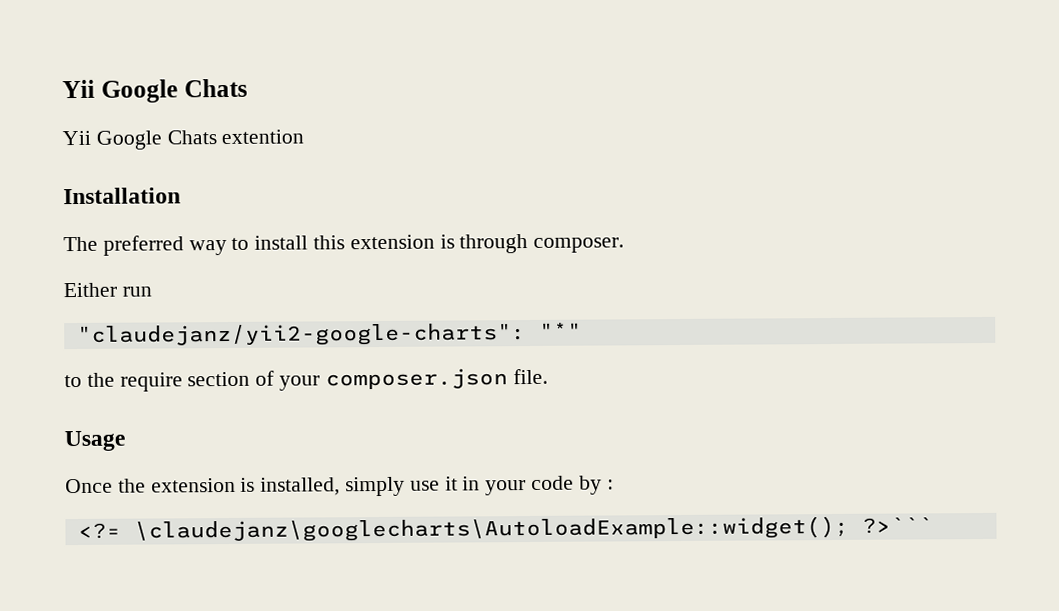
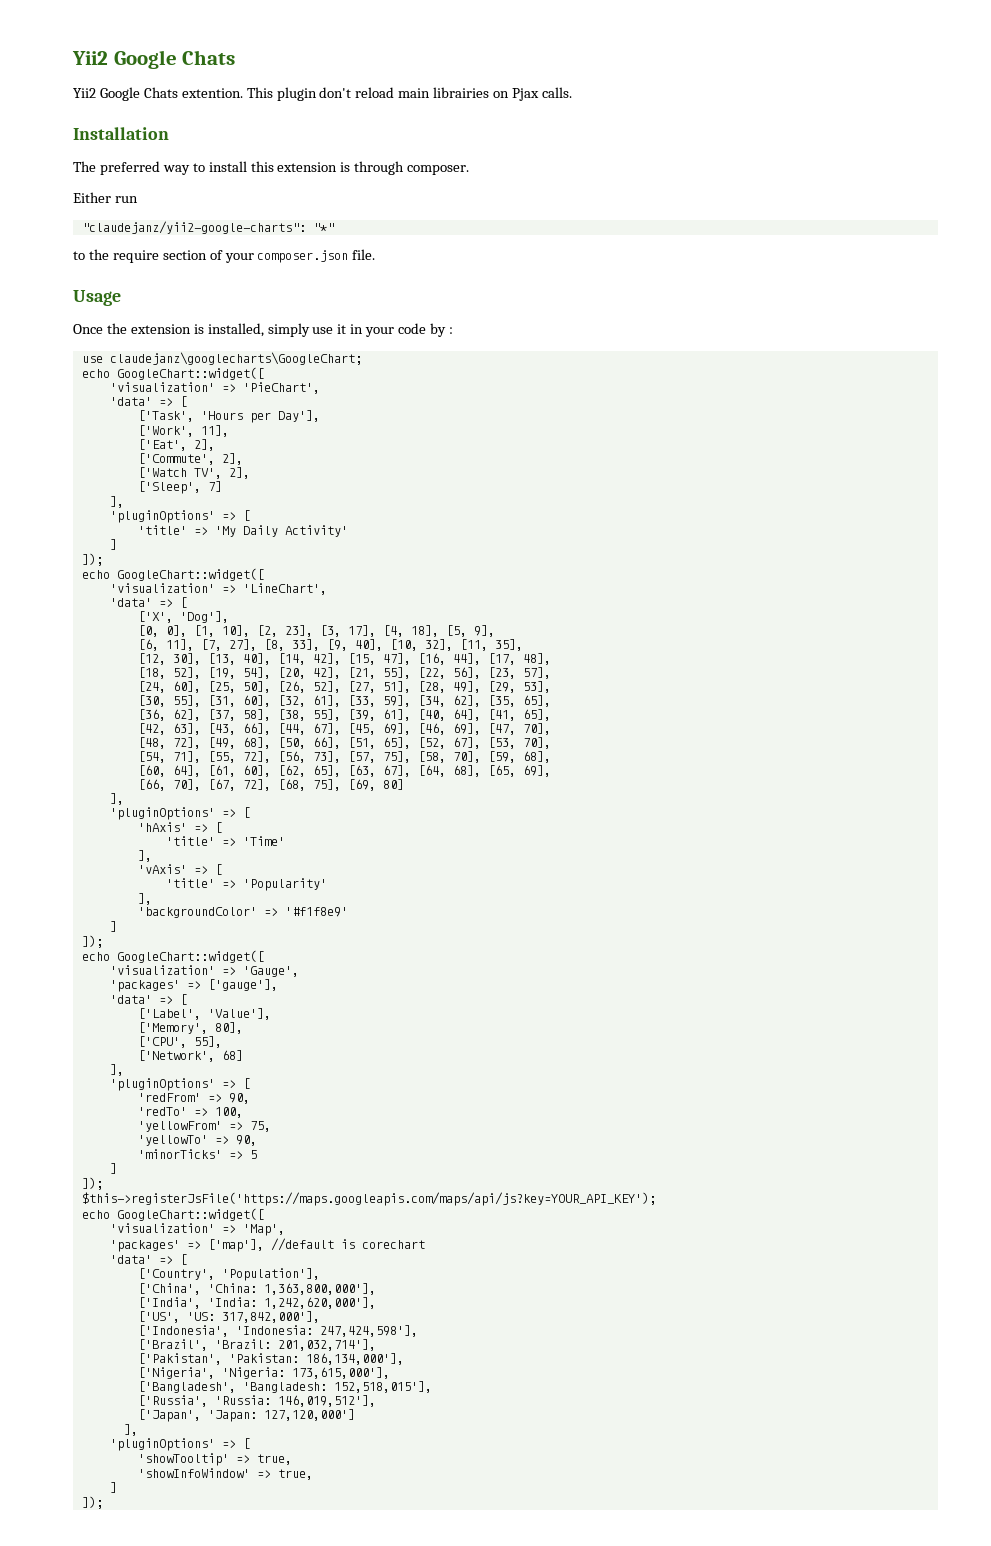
[62,79,95,99] Yii -> [72,51,108,65] Yii2
[62,129,305,150] Yii Google Chats extention -> [73,87,572,101] Yii2 Google Chats extention. This plugin don't reload main librairies on Pjax calls.
[77,515,933,543] <?= \claudejanz\googlecharts\AutoloadExample::widget(); ?>``` -> [81,352,362,365] [81,367,264,380] [109,382,320,394] [109,396,187,407] [137,410,320,423] [137,425,229,437] [137,439,215,451] [137,453,243,465] [137,467,250,479] [137,481,222,494] [109,496,124,508] [109,510,250,523] [137,525,348,537] [109,539,117,550] [81,553,103,566] [81,568,264,581] [109,583,327,595] [109,597,187,608] [137,611,229,623] [137,625,495,637] [137,639,523,651] [137,653,551,665] [137,667,551,679] [137,681,551,693] [137,695,551,707] [137,709,551,721] [137,723,551,735] [137,737,551,749] [137,751,551,763] [137,765,551,777] [137,779,404,791] [109,793,124,805] [109,807,250,820] [137,822,222,833] [165,836,285,846] [137,850,152,862] [137,864,222,875] [165,878,327,891] [137,893,152,905] [137,907,348,918] [109,921,117,932] [81,935,103,948] [81,950,264,963] [109,965,299,977] [109,979,278,992] [109,994,187,1005] [137,1008,271,1020] [137,1022,243,1034] [137,1036,222,1048] [137,1050,243,1062] [109,1064,124,1076] [109,1078,250,1091] [137,1093,250,1104] [137,1107,243,1118] [137,1121,271,1132] [137,1135,257,1146] [137,1149,257,1159] [109,1163,117,1174] [81,1177,103,1190] [81,1192,656,1206] [81,1208,264,1221] [109,1223,285,1236] [109,1238,425,1252] [109,1254,187,1265] [137,1268,320,1281] [137,1283,376,1295] [137,1297,376,1309] [137,1311,320,1323] [137,1325,418,1337] [137,1339,376,1351] [137,1353,404,1365] [137,1367,390,1379] [137,1381,432,1393] [137,1395,376,1407] [137,1409,355,1422] [123,1424,138,1436] [109,1438,250,1451] [137,1453,292,1466] [137,1468,313,1480] [109,1482,117,1493] [81,1496,103,1509] use claudejanz\googlecharts\GoogleChart; // echo GoogleChart::widget([ // 'visualization' => 'PieChart', // 'data' => [ // ['Task', 'Hours per Day'], // ['Work', 11], // ['Eat', 2], // ['Commute', 2], // ['Watch TV', 2], // ['Sleep', 7] // ], // 'pluginOptions' => [ // 'title' => 'My Daily Activity' // ] // ]); // echo GoogleChart::widget([ // 'visualization' => 'LineChart', // 'data' => [ // ['X', 'Dog'], // [0, 0], [1, 10], [2, 23], [3, 17], [4, 18], [5, 9], // [6, 11], [7, 27], [8, 33], [9, 40], [10, 32], [11, 35], // [12, 30], [13, 40], [14, 42], [15, 47], [16, 44], [17, 48], // [18, 52], [19, 54], [20, 42], [21, 55], [22, 56], [23, 57], // [24, 60], [25, 50], [26, 52], [27, 51], [28, 49], [29, 53], // [30, 55], [31, 60], [32, 61], [33, 59], [34, 62], [35, 65], // [36, 62], [37, 58], [38, 55], [39, 61], [40, 64], [41, 65], // [42, 63], [43, 66], [44, 67], [45, 69], [46, 69], [47, 70], // [48, 72], [49, 68], [50, 66], [51, 65], [52, 67], [53, 70], // [54, 71], [55, 72], [56, 73], [57, 75], [58, 70], [59, 68], // [60, 64], [61, 60], [62, 65], [63, 67], [64, 68], [65, 69], // [66, 70], [67, 72], [68, 75], [69, 80] // ], // 'pluginOptions' => [ // 'hAxis' => [ // 'title' => 'Time' // ], // 'vAxis' => [ // 'title' => 'Popularity' // ], // 'backgroundColor' => '#f1f8e9' // ] // ]); // echo GoogleChart::widget([ // 'visualization' => 'Gauge', // 'packages' => ['gauge'], // 'data' => [ // ['Label', 'Value'], // ['Memory', 80], // ['CPU', 55], // ['Network', 68] // ], // 'pluginOptions' => [ // 'redFrom' => 90, // 'redTo' => 100, // 'yellowFrom' => 75, // 'yellowTo' => 90, // 'minorTicks' => 5 // ] // ]); // $this->registerJsFile('https://maps.googleapis.com/maps/api/js?key=YOUR_API_KEY'); // echo GoogleChart::widget([ // 'visualization' => 'Map', // 'packages' => ['map'], //default is corechart // 'data' => [ // ['Country', 'Population'], // ['China', 'China: 1,363,800,000'], // ['India', 'India: 1,242,620,000'], // ['US', 'US: 317,842,000'], // ['Indonesia', 'Indonesia: 247,424,598'], // ['Brazil', 'Brazil: 201,032,714'], // ['Pakistan', 'Pakistan: 186,134,000'], // ['Nigeria', 'Nigeria: 173,615,000'], // ['Bangladesh', 'Bangladesh: 152,518,015'], // ['Russia', 'Russia: 146,019,512'], // ['Japan', 'Japan: 127,120,000'] // ], // 'pluginOptions' => [ // 'showTooltip' => true, // 'showInfoWindow' => true, // ] // ]);

